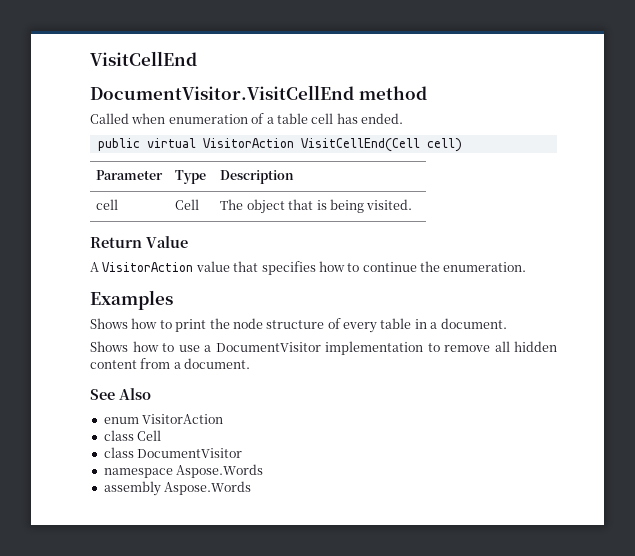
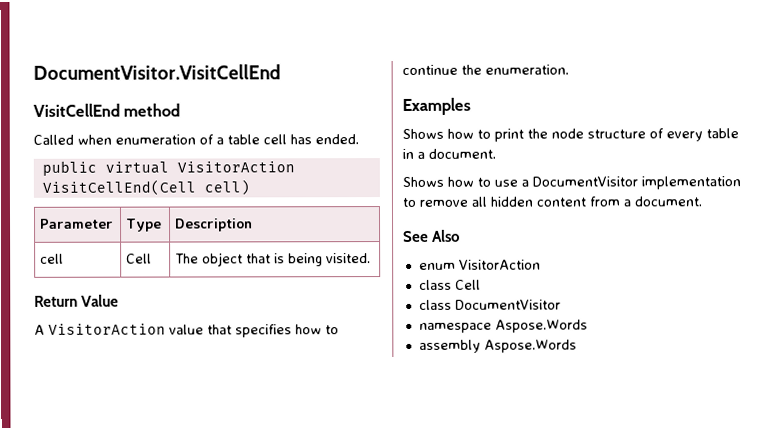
(90, 58) none -> [33,64,281,80] DocumentVisitor.VisitCellEnd //
[90,85,354,100] // DocumentVisitor.VisitCellEnd -> (120, 110) none

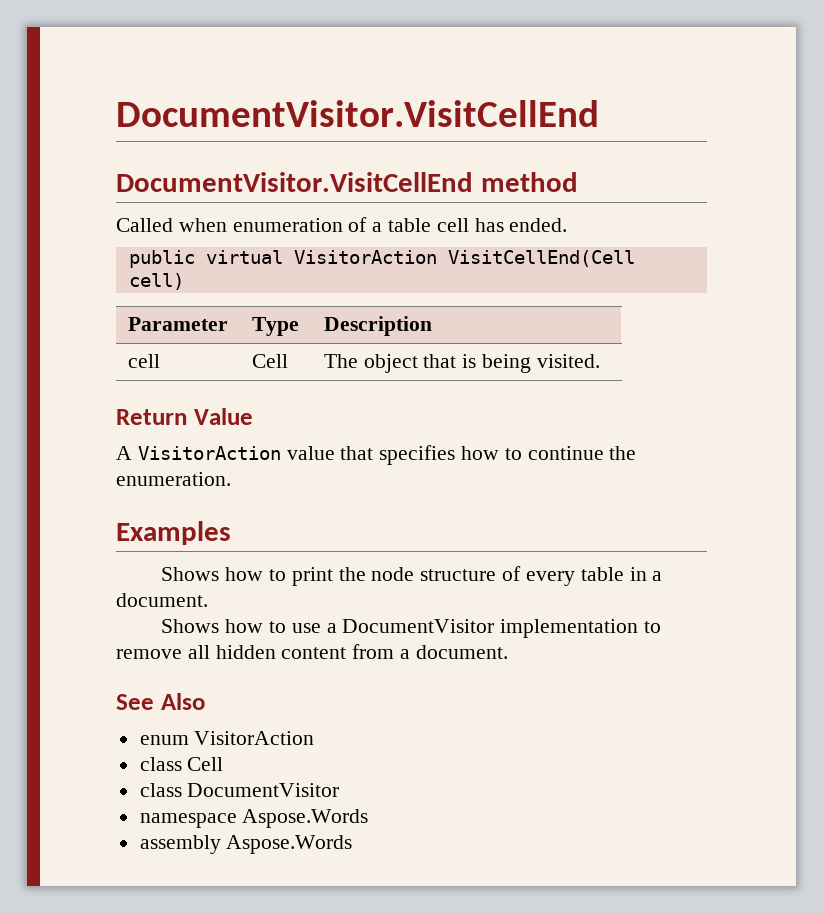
[33,103,120,117] VisitCellEnd -> [116,172,473,192] DocumentVisitor.VisitCellEnd

